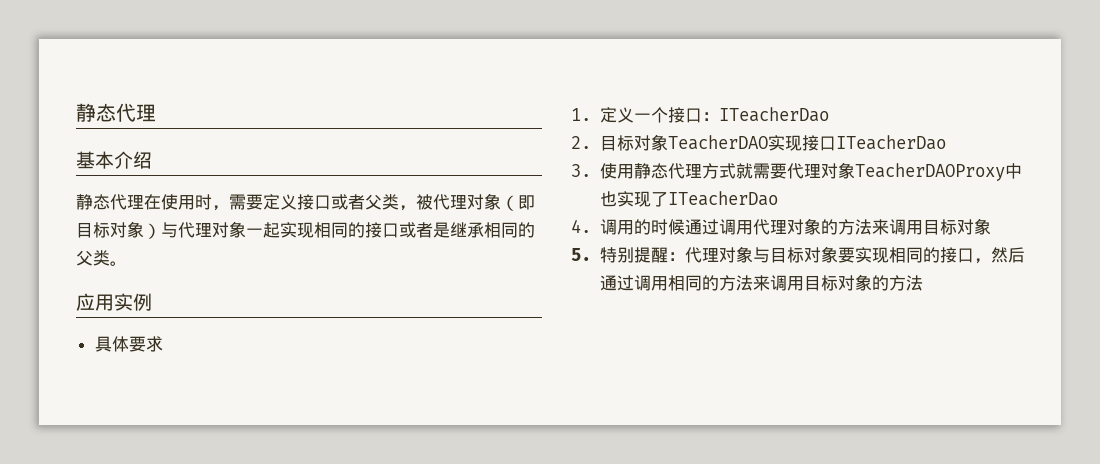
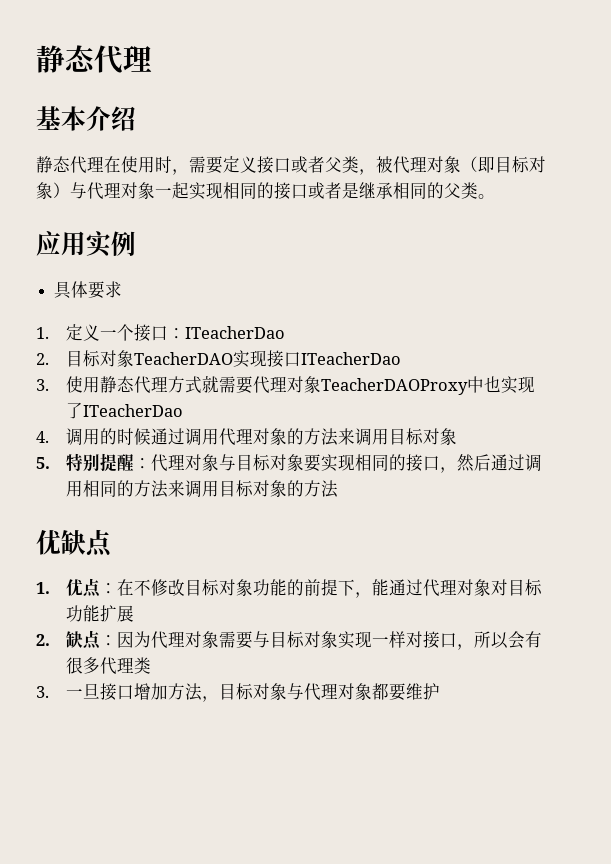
(923, 283) none -> [36,529,112,557] [36,578,542,598] [65,605,134,622] [36,630,542,650] [65,657,151,675] [36,683,440,702] // 优缺点 // 1.优点：在不修改目标对象功能的前提下，能通过代理对象对目标功能扩展 // 2.缺点：因为代理对象需要与目标对象实现一样对接口，所以会有很多代理类 // 3.一旦接口增加方法，目标对象与代理对象都要维护

